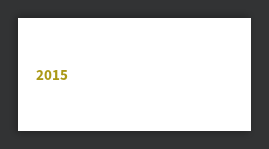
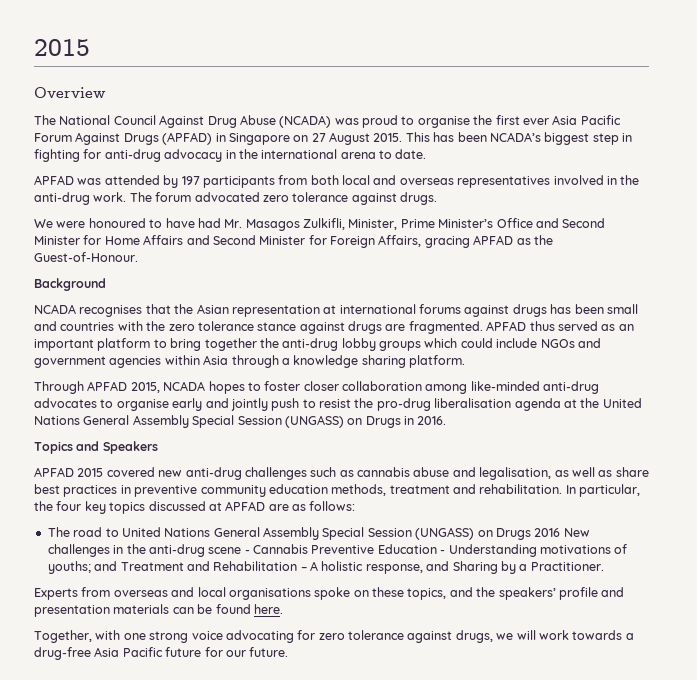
[36,70,68,80] 2015 -> [34,39,90,56] [34,87,106,98] [34,115,621,128] [34,132,632,145] [34,149,427,162] [34,175,640,188] [34,192,437,205] [34,218,606,231] [34,235,553,248] [34,252,138,262] [34,278,106,291] [34,304,638,317] [34,321,634,334] [34,338,601,351] [34,355,465,368] [34,381,600,394] [34,398,642,411] [34,415,447,428] [34,441,158,454] [34,467,649,480] [34,484,641,497] [34,501,356,514] [47,527,590,540] [47,544,628,557] [47,561,604,574] [34,587,625,600] [34,604,283,617] [34,630,634,643] [34,647,289,660] 2015 // Overview // The National Council Against Drug Abuse (NCADA) was proud to organise the first ever Asia Pacific Forum Against Drugs (APFAD) in Singapore on 27 August 2015. This has been NCADA’s biggest step in fighting for anti-drug advocacy in the international arena to date. // APFAD was attended by 197 participants from both local and overseas representatives involved in the anti-drug work. The forum advocated zero tolerance against drugs. // We were honoured to have had Mr. Masagos Zulkifli, Minister, Prime Minister’s Office and Second Minister for Home Affairs and Second Minister for Foreign Affairs, gracing APFAD as the Guest-of-Honour. // Background // NCADA recognises that the Asian representation at international forums against drugs has been small and countries with the zero tolerance stance against drugs are fragmented. APFAD thus served as an important platform to bring together the anti-drug lobby groups which could include NGOs and government agencies within Asia through a knowledge sharing platform. // Through APFAD 2015, NCADA hopes to foster closer collaboration among like-minded anti-drug advocates to organise early and jointly push to resist the pro-drug liberalisation agenda at the United Nations General Assembly Special Session (UNGASS) on Drugs in 2016. // Topics and Speakers // APFAD 2015 covered new anti-drug challenges such as cannabis abuse and legalisation, as well as share best practices in preventive community education methods, treatment and rehabilitation. In particular, the four key topics discussed at APFAD are as follows: // The road to United Nations General Assembly Special Session (UNGASS) on Drugs 2016 New challenges in the anti-drug scene - Cannabis Preventive Education - Understanding motivations of youths; and Treatment and Rehabilitation – A holistic response, and Sharing by a Practitioner. // Experts from overseas and local organisations spoke on these topics, and the speakers’ profile and presentation materials can be found here. // Together, with one strong voice advocating for zero tolerance against drugs, we will work towards a drug-free Asia Pacific future for our future.

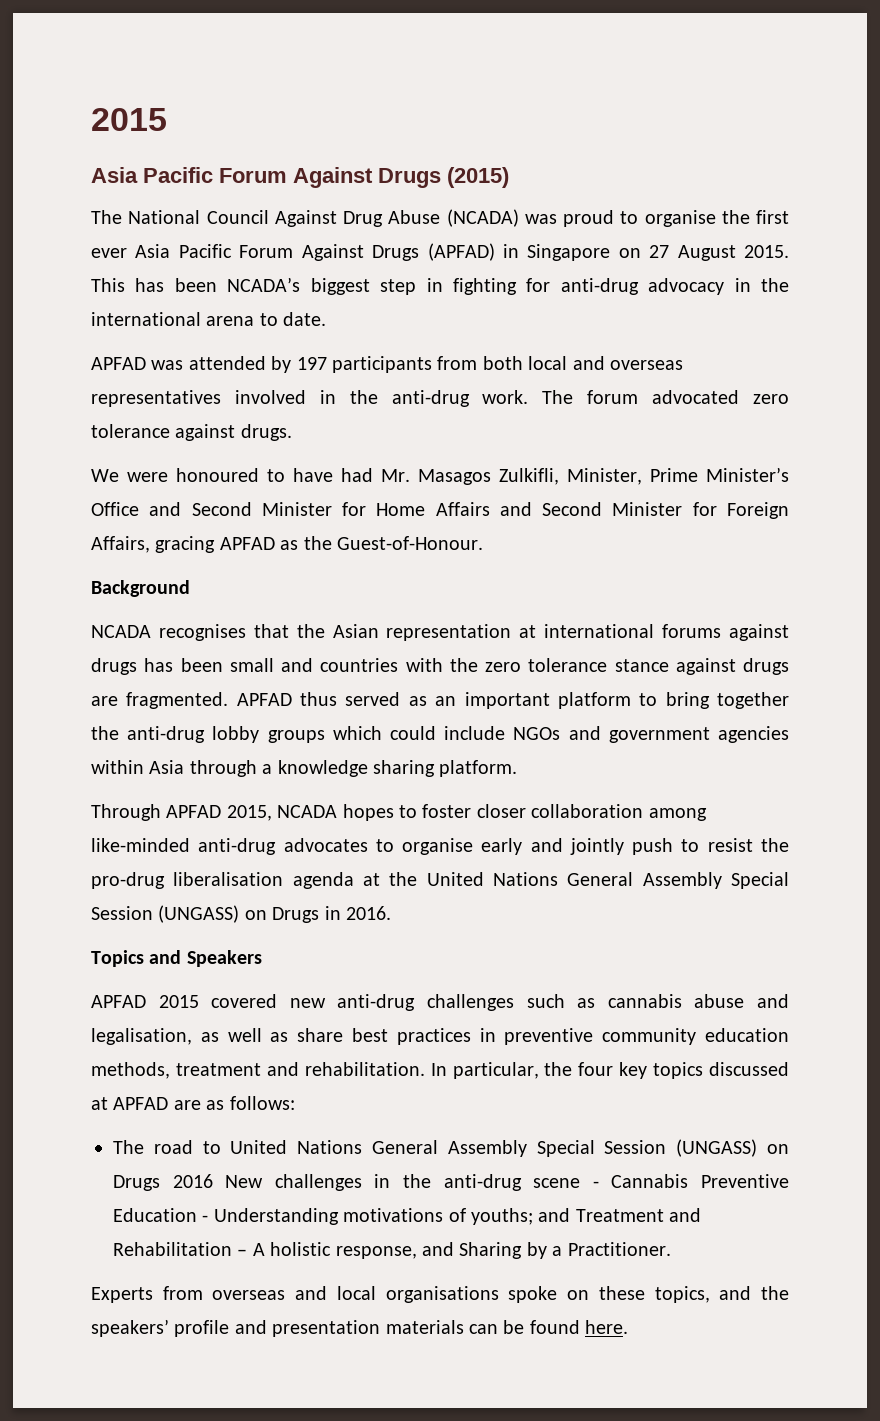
[34,87,106,98] Overview -> [91,167,509,188] Asia Pacific Forum Against Drugs (2015)
[34,630,634,643] [34,647,289,660] // Together, with one strong voice advocating for zero tolerance against drugs, we will work towards a drug-free Asia Pacific future for our future. -> (629, 1327) none

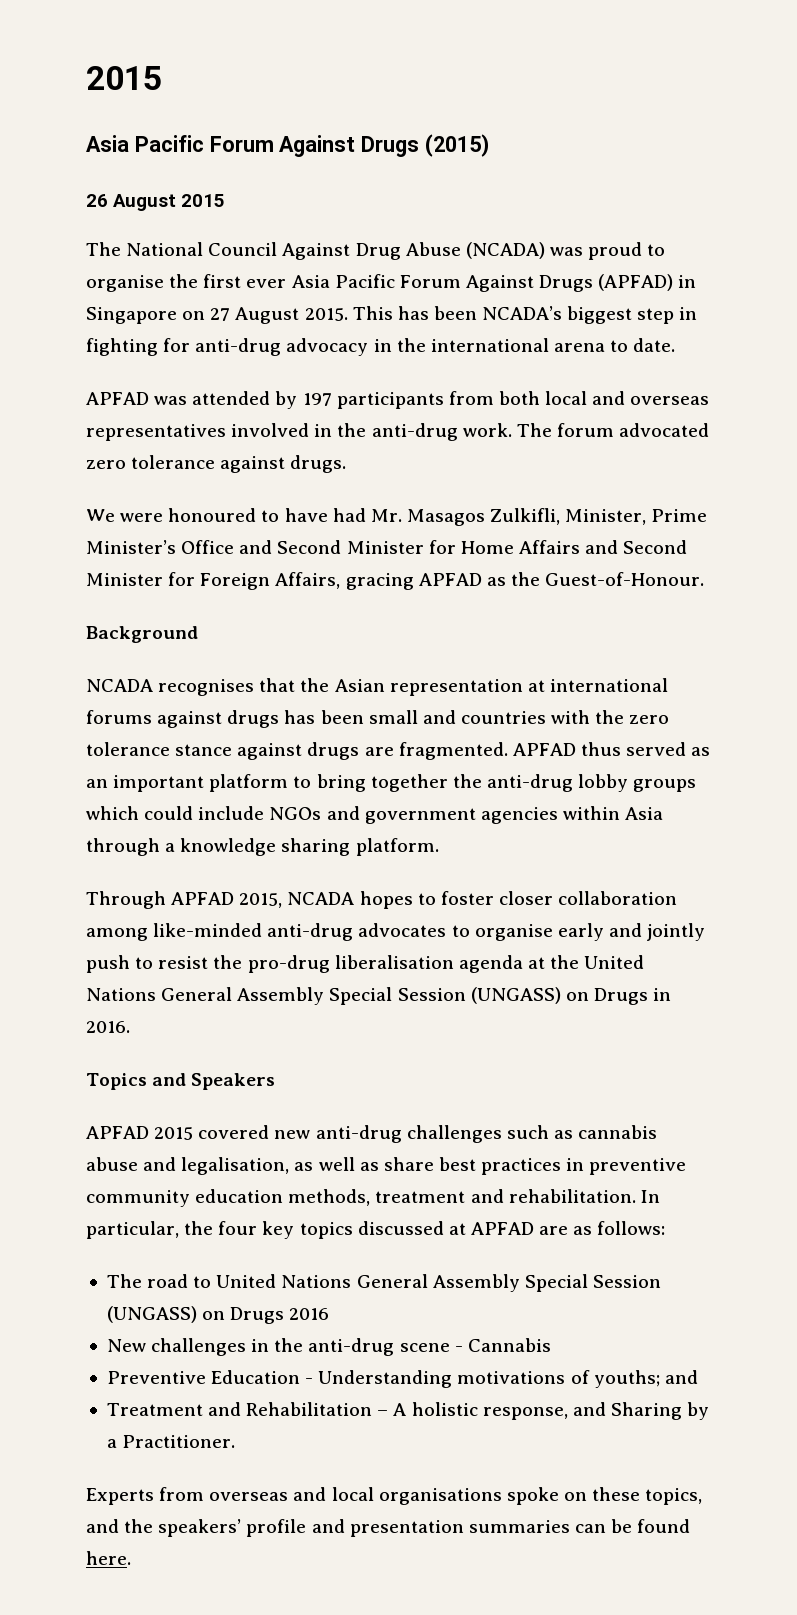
(509, 177) none -> [86,194,225,211] // 26 August 2015
(213, 1181) none -> (330, 1314) //
(689, 1181) none -> (551, 1345) //
(571, 1215) none -> (698, 1377) //
[385,1320,464,1334] materials -> [468,1520,570,1533] summaries

